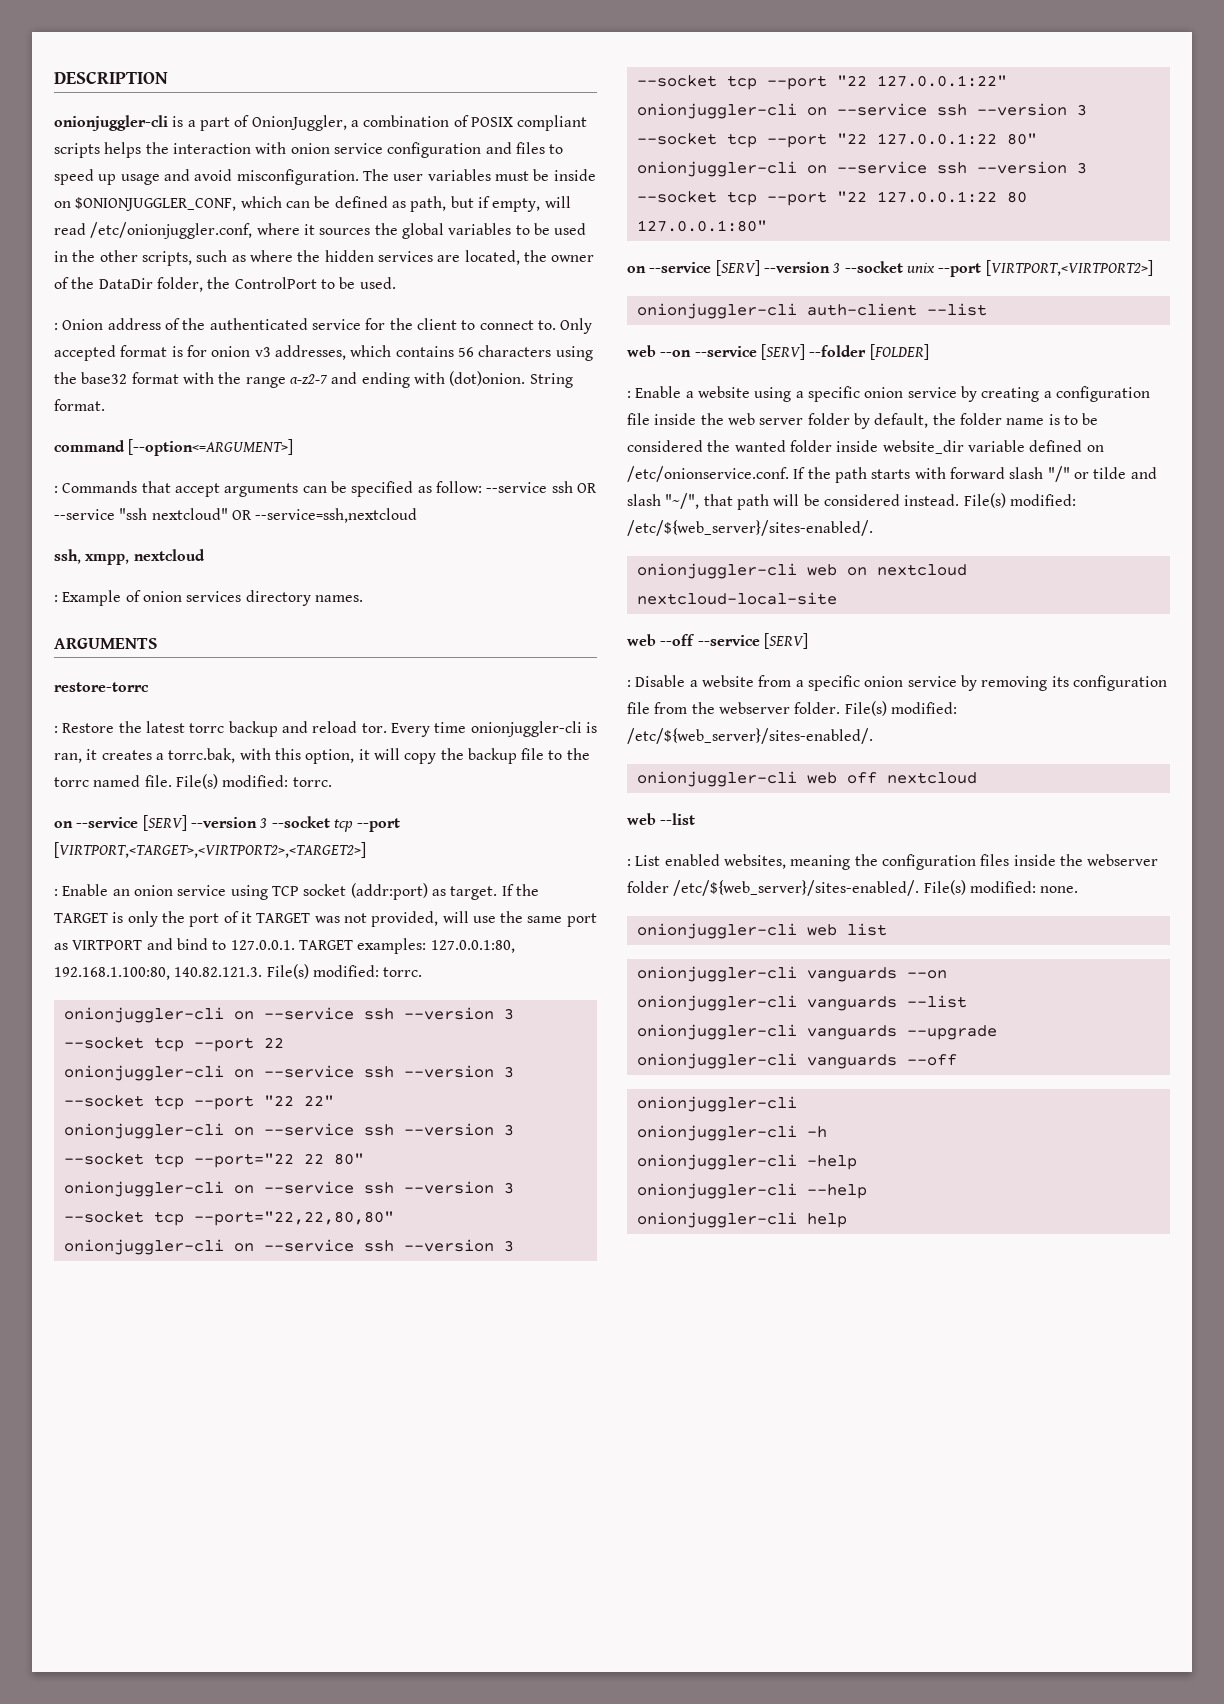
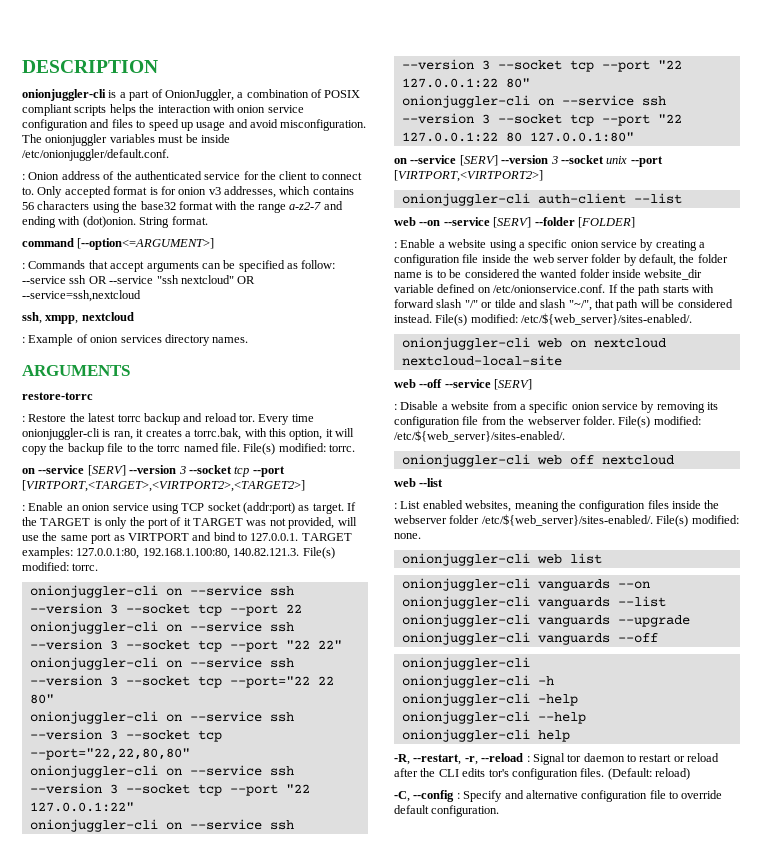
[393,174,424,181] user -> [45,134,108,146] onionjuggler
[54,196,571,212] [54,222,587,239] [54,250,595,266] [54,277,396,292] on $ONIONJUGGLER_CONF, which can be defined as path, but if empty, will read /etc/onionjuggler.conf, where it sources the global variables to be used in the other scripts, such as where the hidden services are located, the owner of the DataDir folder, the ControlPort to be used. -> [22,149,169,161] /etc/onionjuggler/default.conf.
(847, 1220) none -> [394,753,720,765] [394,768,690,780] [394,790,723,802] [394,805,500,817] // -R, --restart, -r, --reload : Signal tor daemon to restart or reload after the CLI edits tor's configuration files. (Default: reload) // -C, --config : Specify and alternative configuration file to override default configuration.

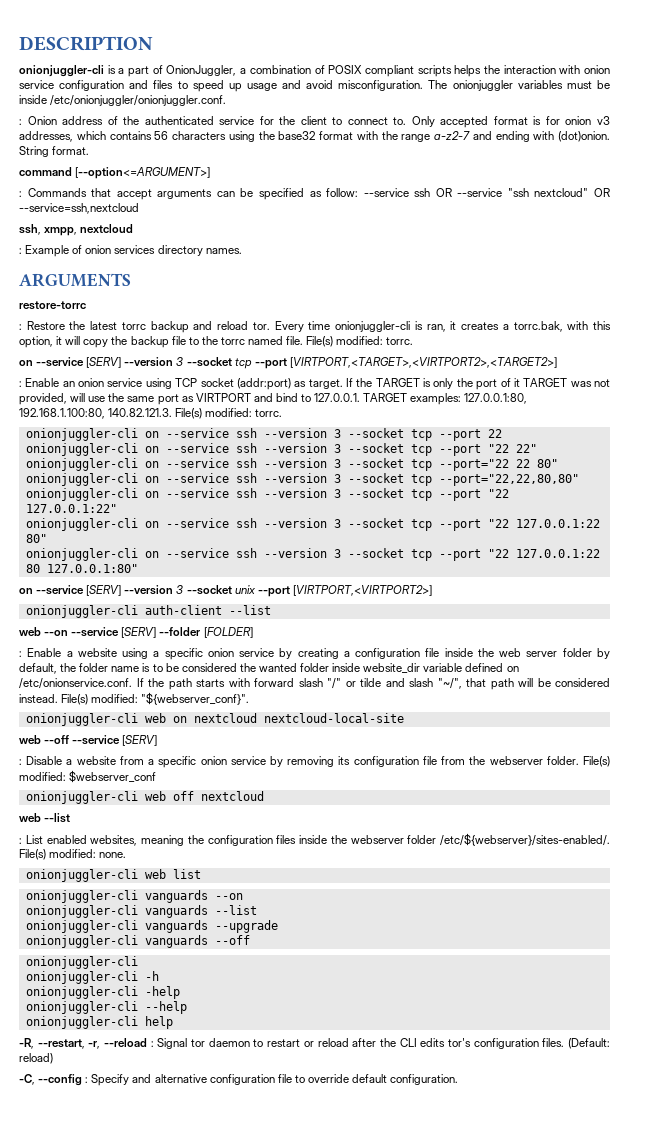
[22,149,169,161] /etc/onionjuggler/default.conf. -> [50,95,227,106] /etc/onionjuggler/onionjuggler.conf.
[521,313,693,325] /etc/${web_server}/sites-enabled/. -> [141,692,250,705] "${webserver_conf}".
[394,430,565,442] /etc/${web_server}/sites-enabled/. -> [69,770,157,783] $webserver_conf
[481,514,653,526] /etc/${web_server}/sites-enabled/. -> [440,833,610,846] /etc/${webserver}/sites-enabled/.

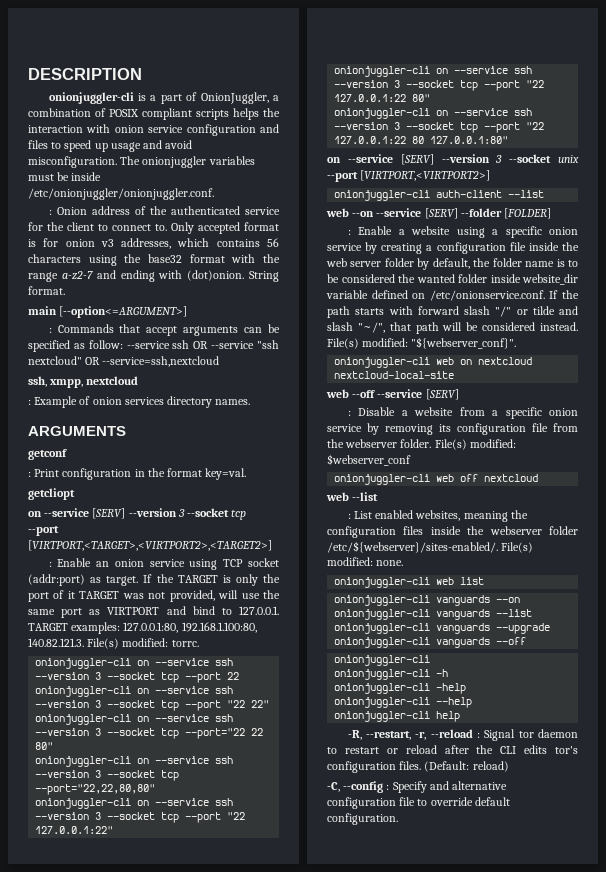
[19,167,72,176] command -> [28,306,57,315] main
[19,301,86,310] [19,321,612,333] [19,336,414,348] restore-torrc // : Restore the latest torrc backup and reload tor. Every time onionjuggler-cli is ran, it creates a torrc.bak, with this option, it will copy the backup file to the torrc named file. File(s) modified: torrc. -> [28,449,67,460] [28,468,247,480] [28,488,75,500] getconf // : Print configuration in the format key=val. // getcliopt

